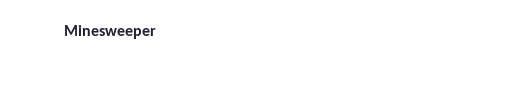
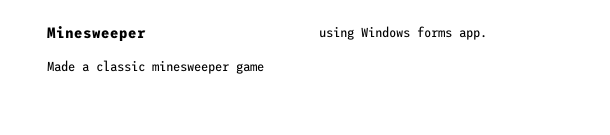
(156, 32) none -> [47,60,264,74] [319,26,487,40] // Made a classic minesweeper game using Windows forms app.

